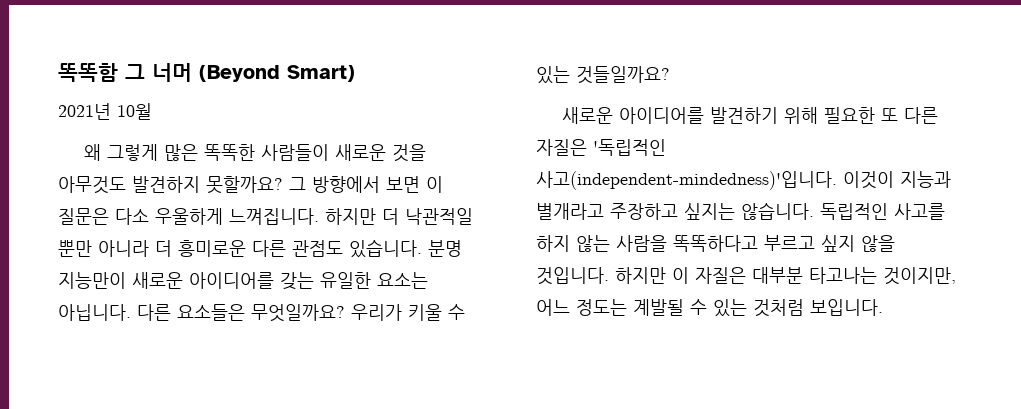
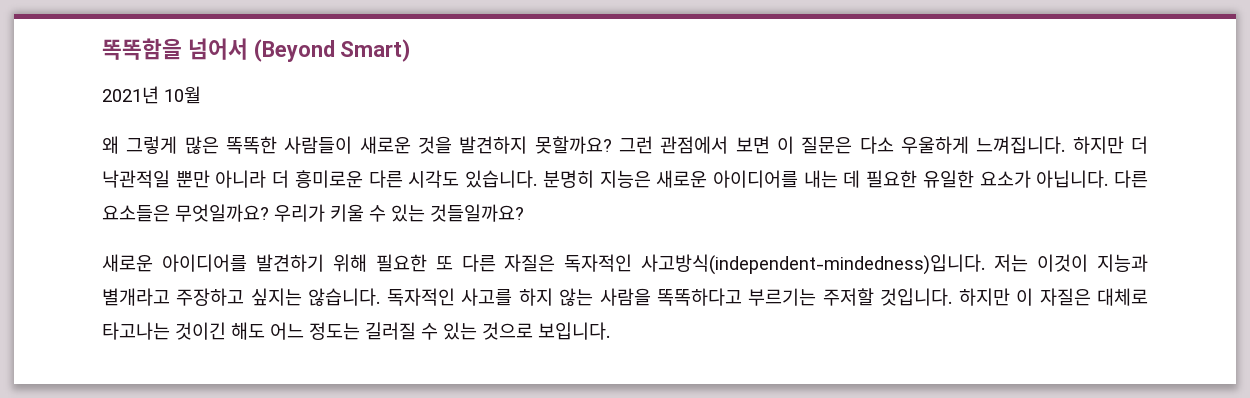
[58,63,192,82] 똑똑함 그 너머 -> [102,38,248,60] 똑똑함을 넘어서
[58,176,126,194] 아무것도 -> (452, 145) none
[289,176,380,193] 그 방향에서 -> [619,136,729,154] 그런 관점에서
[292,239,462,258] [58,272,428,290] 관점도 있습니다. 분명 지능만이 새로운 아이디어를 갖는 유일한 요소는 -> [408,170,1031,188] 시각도 있습니다. 분명히 지능은 새로운 아이디어를 내는 데 필요한 유일한 요소가
[593,139,666,156] [536,171,837,190] '독립적인 사고(independent-mindedness)'입니다. -> [564,254,1029,275] 독자적인 사고방식(independent-mindedness)입니다. 저는
[820,203,888,220] 독립적인 -> [386,288,455,306] 독자적인
[764,235,895,252] 부르고 싶지 않을 -> [748,288,874,306] 부르기는 주저할
[752,267,956,285] 대부분 타고나는 것이지만, -> [1097,288,1148,306] [102,322,265,340] 대체로 타고나는 것이긴 해도
[633,299,804,317] 계발될 수 있는 것처럼 -> [365,322,533,340] 길러질 수 있는 것으로

